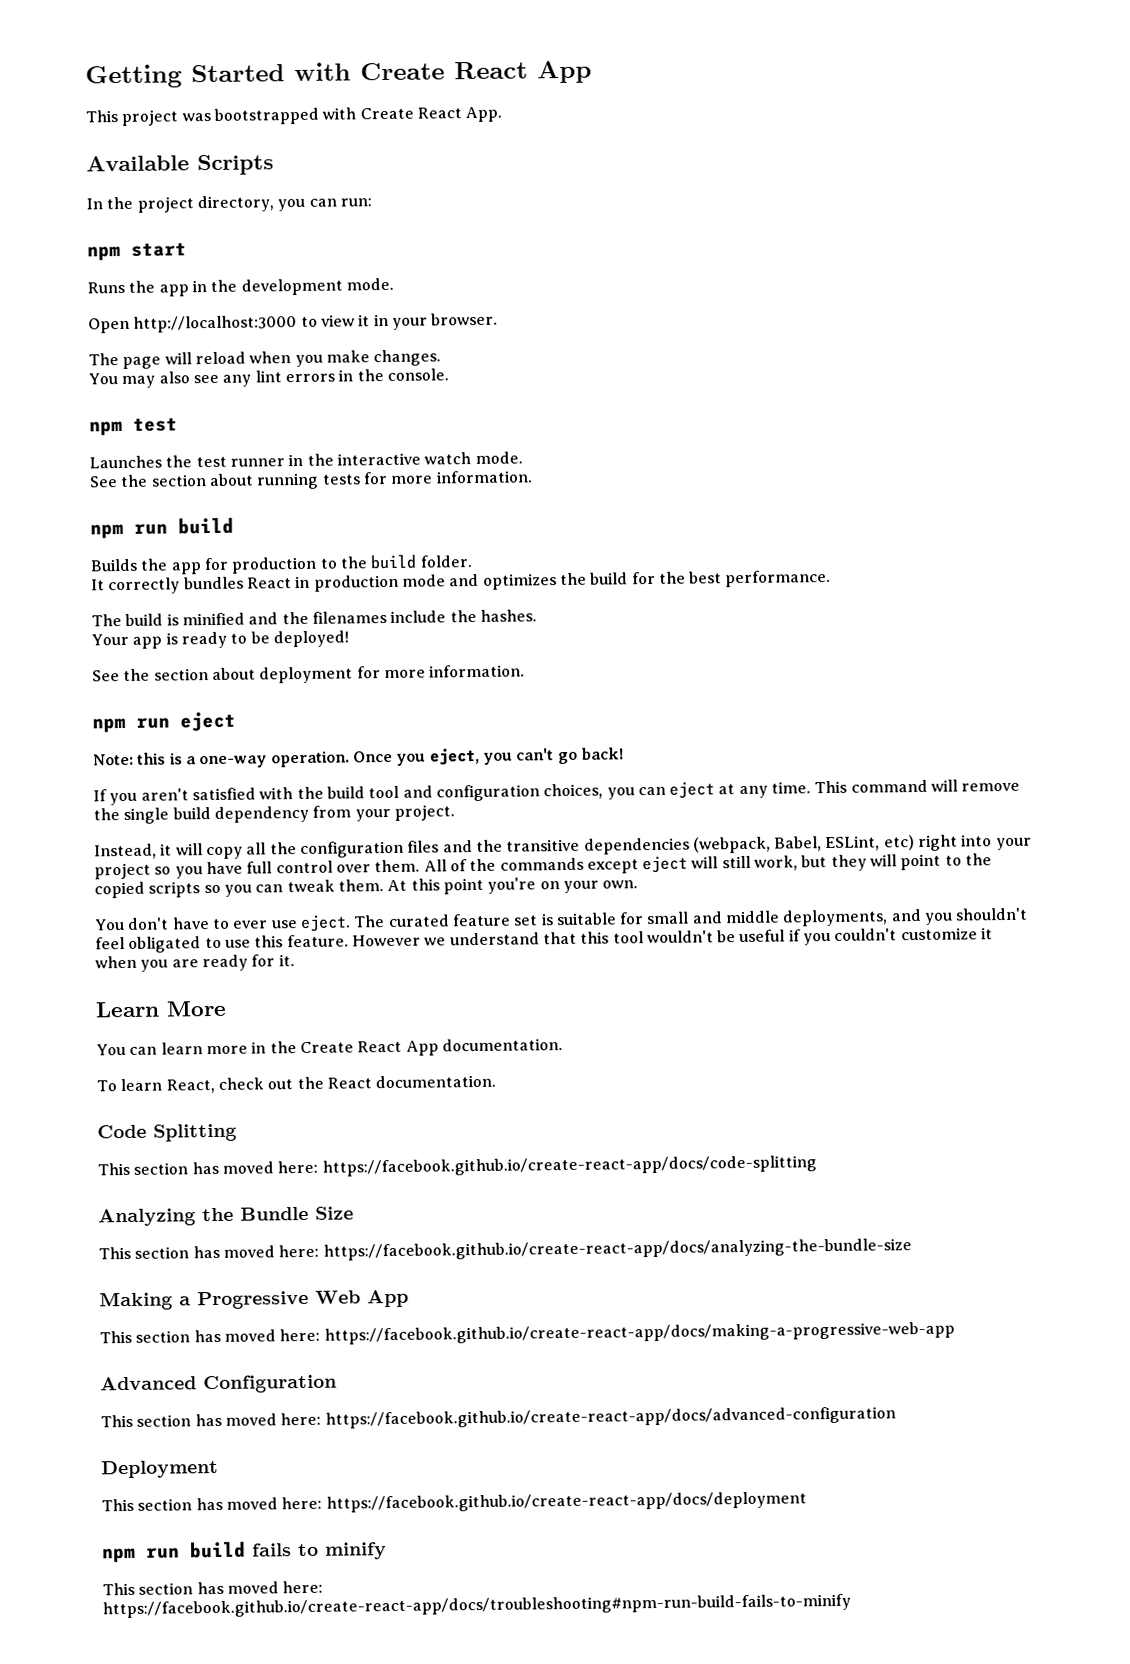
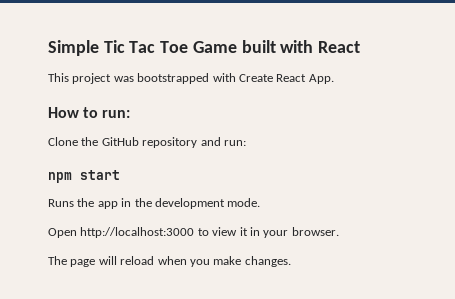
[85,60,592,89] Getting Started with Create React App -> [48,40,361,56] Simple Tic Tac Toe Game built with React
[86,154,274,176] [86,195,337,213] Available Scripts // In the project directory, you can -> [48,107,131,118] [48,137,221,148] How to run: // Clone the GitHub repository and
[88,368,449,388] [89,417,178,436] [89,451,523,469] [89,470,533,490] [90,517,234,539] [90,554,472,575] [91,569,832,595] [91,609,537,627] [91,630,349,649] [92,664,526,684] [92,711,236,733] [93,747,624,769] [93,779,1021,806] [93,804,455,825] [94,834,1032,860] [94,853,993,880] [94,877,639,899] [94,907,1029,933] [95,927,994,953] [95,954,295,972] [95,1000,227,1018] [96,1038,563,1056] [96,1074,497,1094] [97,1123,237,1142] [97,1155,817,1177] [98,1206,354,1227] [98,1238,912,1261] [99,1289,409,1311] [99,1321,955,1345] [100,1374,337,1394] [100,1406,896,1429] [101,1459,219,1479] [101,1491,807,1513] [102,1541,387,1563] [102,1580,324,1596] [102,1593,851,1619] // You may also see any lint errors in the console. // npm test // Launches the test runner in the interactive watch mode. // See the section about running tests for more information. // npm run build // Builds the app for production to the build folder. // It correctly bundles React in production mode and optimizes the build for the best performance. // The build is minified and the filenames include the hashes. // Your app is ready to be deployed! // See the section about deployment for more information. // npm run eject // Note: this is a one-way operation. Once you eject, you can't go back! // If you aren't satisfied with the build tool and configuration choices, you can eject at any time. This command will remove the single build dependency from your project. // Instead, it will copy all the configuration files and the transitive dependencies (webpack, Babel, ESLint, etc) right into your project so you have full control over them. All of the commands except eject will still work, but they will point to the copied scripts so you can tweak them. At this point you're on your own. // You don't have to ever use eject. The curated feature set is suitable for small and middle deployments, and you shouldn't feel obligated to use this feature. However we understand that this tool wouldn't be useful if you couldn't customize it when you are ready for it. // Learn More // You can learn more in the Create React App documentation. // To learn React, check out the React documentation. // Code Splitting // This section has moved here: https://facebook.github.io/create-react-app/docs/code-splitting // Analyzing the Bundle Size // This section has moved here: https://facebook.github.io/create-react-app/docs/analyzing-the-bundle-size // Making a Progressive Web App // This section has moved here: https://facebook.github.io/create-react-app/docs/making-a-progressive-web-app // Advanced Configuration // This section has moved here: https://facebook.github.io/create-react-app/docs/advanced-configuration // Deployment // This section has moved here: https://facebook.github.io/create-react-app/docs/deployment // npm run build fails to minify // This section has moved here: https://facebook.github.io/create-react-app/docs/troubleshooting#npm-run-build-fails-to-minify -> (291, 261) none

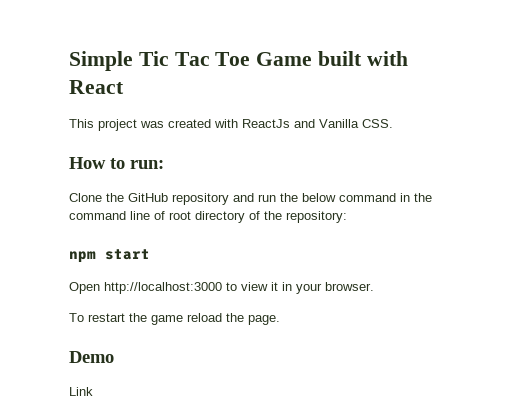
[137,73,334,84] bootstrapped with Create React App. -> [168,119,393,128] created with ReactJs and Vanilla CSS.
[223,140,246,146] [48,170,120,183] [48,198,261,209] run: // npm start // Runs the app in the development mode. -> [258,193,432,202] [69,211,347,223] [69,249,150,263] run the below command in the command line of root directory of the repository: // npm start
[48,256,291,267] The page will reload when you make changes. -> [69,313,280,325] [69,351,114,363] [69,387,93,396] To restart the game reload the page. // Demo // Link

